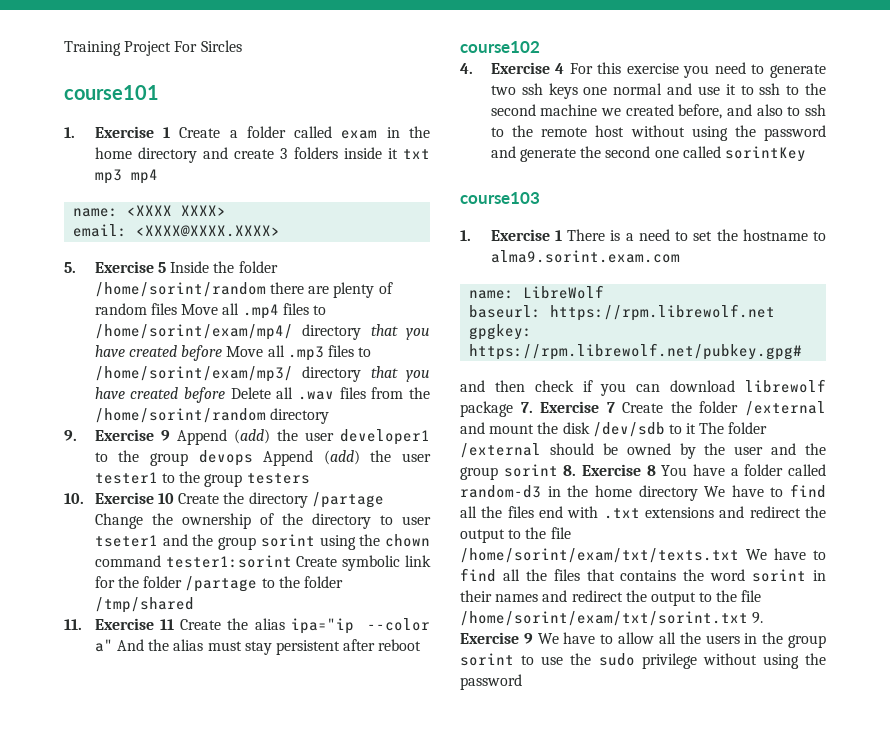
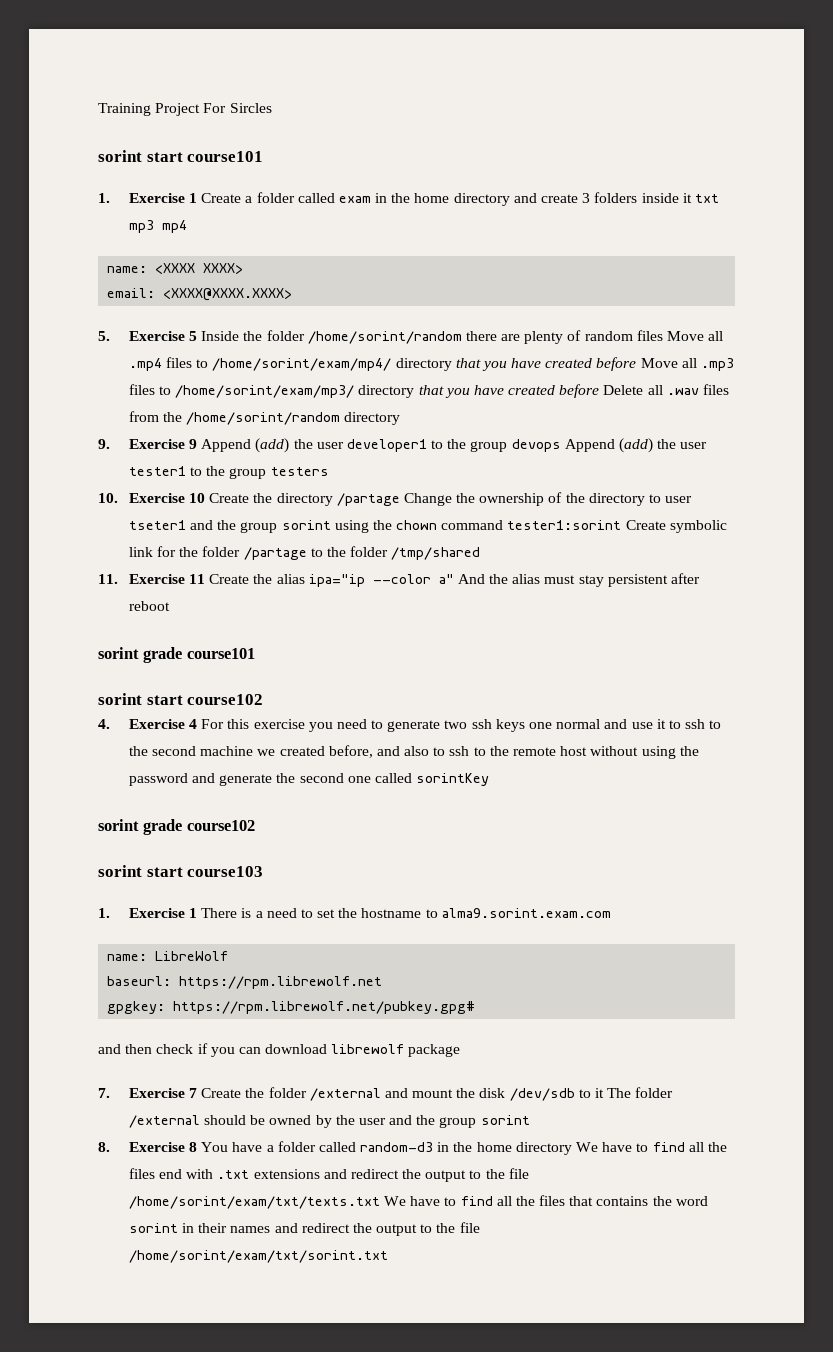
(242, 46) none -> [98,150,183,162] sorint start
(422, 645) none -> [98,647,255,663] [98,693,183,705] sorint grade course101 // sorint start
(806, 154) none -> [98,819,255,835] [98,865,183,877] sorint grade course102 // sorint start
(513, 409) none -> (461, 1050) //
(558, 470) none -> (530, 1120) //
[752,612,764,624] [460,632,826,648] [460,653,826,669] [460,674,522,690] 9. Exercise 9 We have to allow all the users in the group sorint to use the sudo privilege without using the password -> (388, 1256) none

